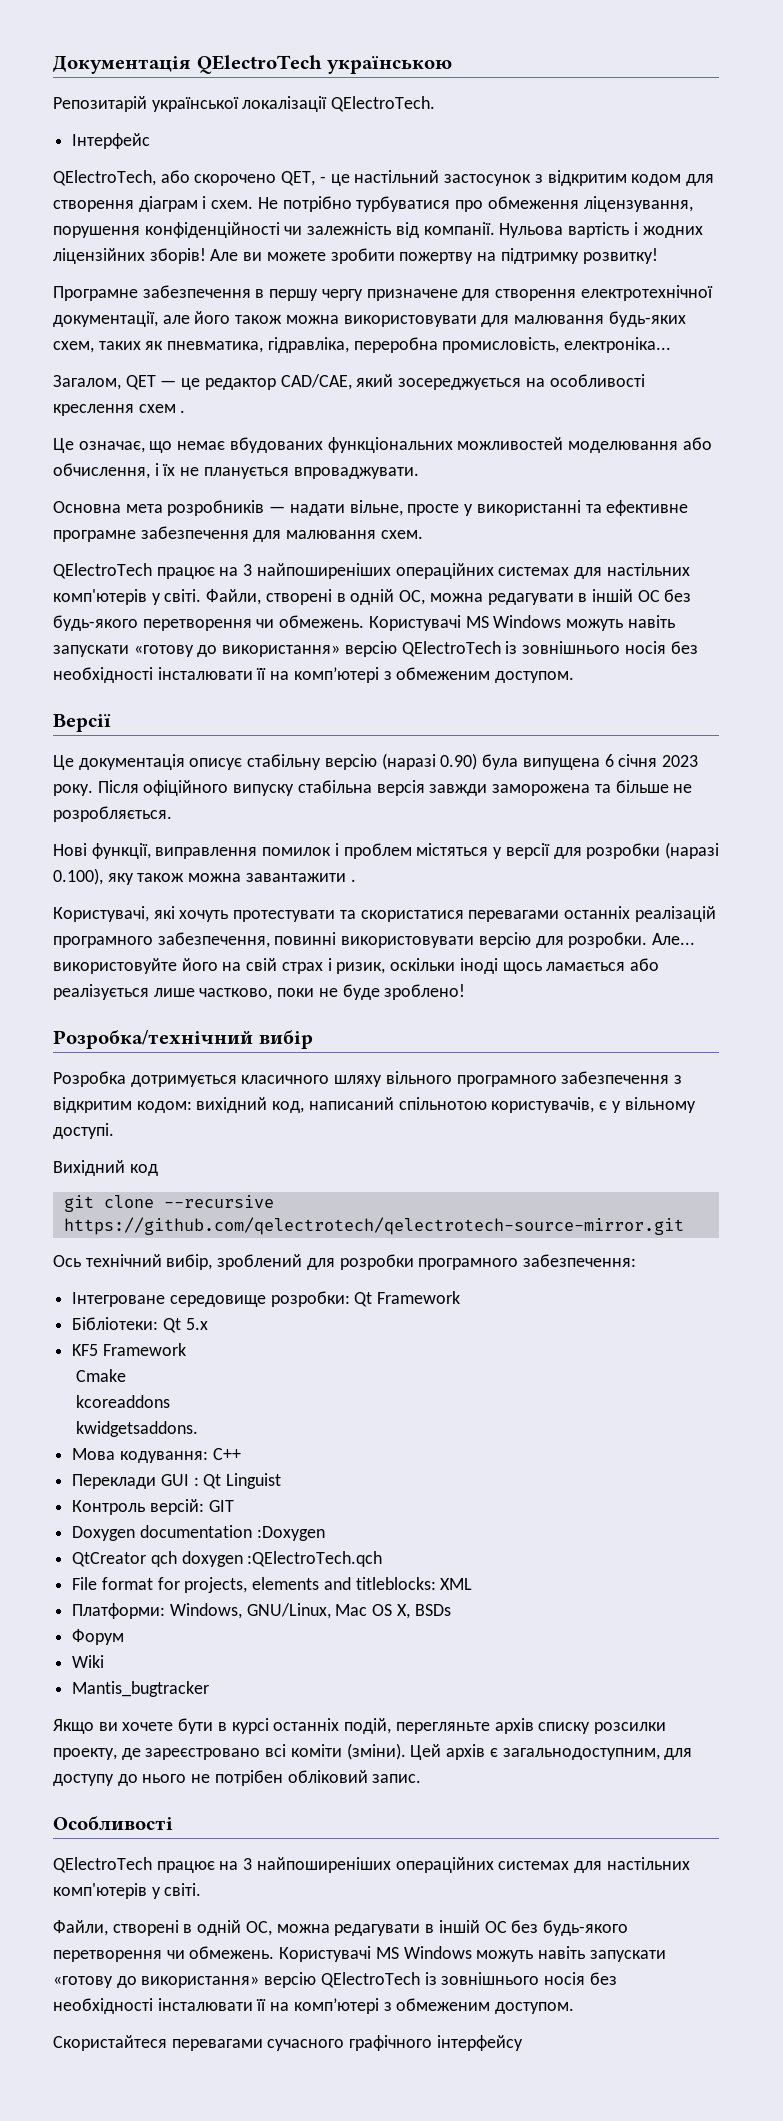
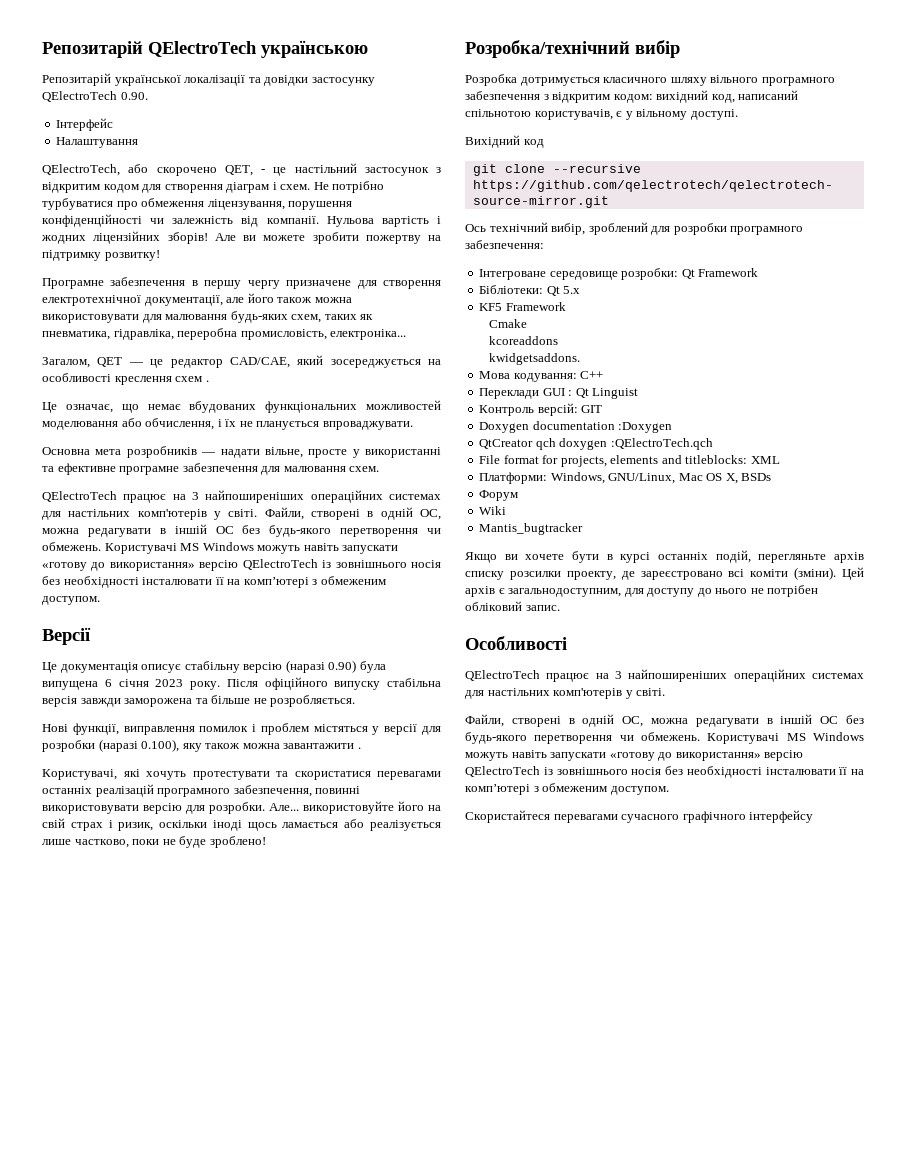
[53,56,191,74] Документація -> [42,41,143,58] Репозитарій
[331,96,436,112] QElectroTech. -> [248,75,375,86] [42,91,148,102] та довідки застосунку QElectroTech 0.90.
(151, 141) none -> [56,137,139,148] // Налаштування

